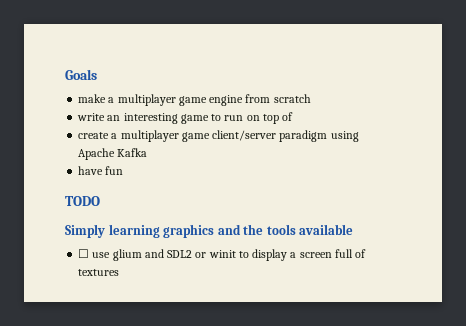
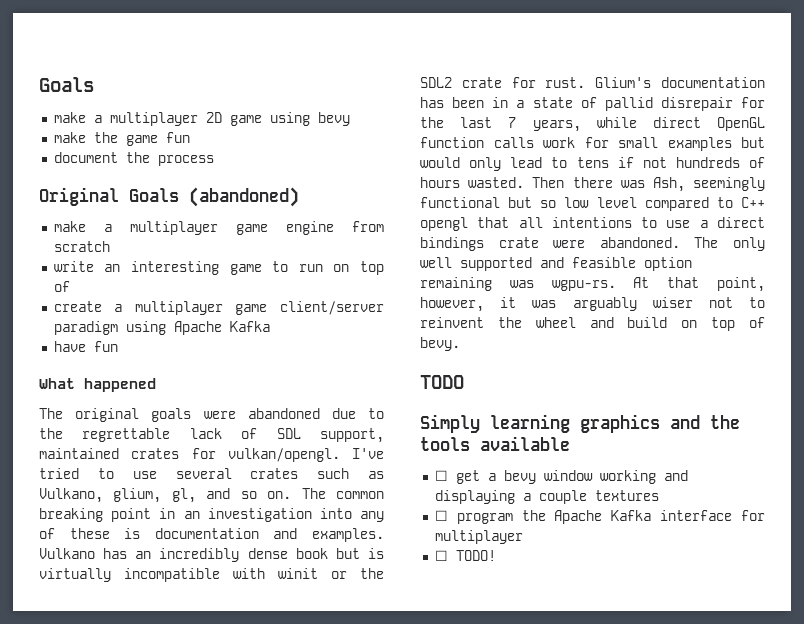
[65,69,97,80] Goals -> [39,77,94,92] [53,112,350,126] [53,132,190,146] [53,152,214,166] [39,187,299,207] Goals // make a multiplayer 2D game using bevy // make the game fun // document the process // Original Goals (abandoned)
(124, 170) none -> [39,378,156,392] [39,408,384,422] [39,428,384,443] [39,448,384,462] [39,468,384,479] [39,488,384,503] [39,508,384,522] [39,528,384,542] [39,548,385,562] [39,568,384,582] [420,77,765,88] [420,97,765,111] [420,117,765,132] [420,137,765,151] [420,157,765,171] [420,177,765,192] [420,197,765,211] [420,217,765,231] [420,237,765,251] [420,257,692,271] [420,277,765,292] [420,297,765,312] [420,317,765,331] [420,337,460,351] // What happened // The original goals were abandoned due to the regrettable lack of SDL support, maintained crates for vulkan/opengl. I've tried to use several crates such as Vulkano, glium, gl, and so on. The common breaking point in an investigation into any of these is documentation and examples. Vulkano has an incredibly dense book but is virtually incompatible with winit or the SDL2 crate for rust. Glium's documentation has been in a state of pallid disrepair for the last 7 years, while direct OpenGL function calls work for small examples but would only lead to tens if not hundreds of hours wasted. Then there was Ash, seemingly functional but so low level compared to C++ opengl that all intentions to use a direct bindings crate were abandoned. The only well supported and feasible option remaining was wgpu-rs. At that point, however, it was arguably wiser not to reinvent the wheel and build on top of bevy.
[92,249,367,261] [78,269,120,276] use glium and SDL2 or winit to display a screen full of textures -> [455,470,688,484] [434,490,659,504] [434,510,765,524] [434,530,523,544] [434,550,496,561] get a bevy window working and displaying a couple textures // ☐ program the Apache Kafka interface for multiplayer // ☐ TODO!

